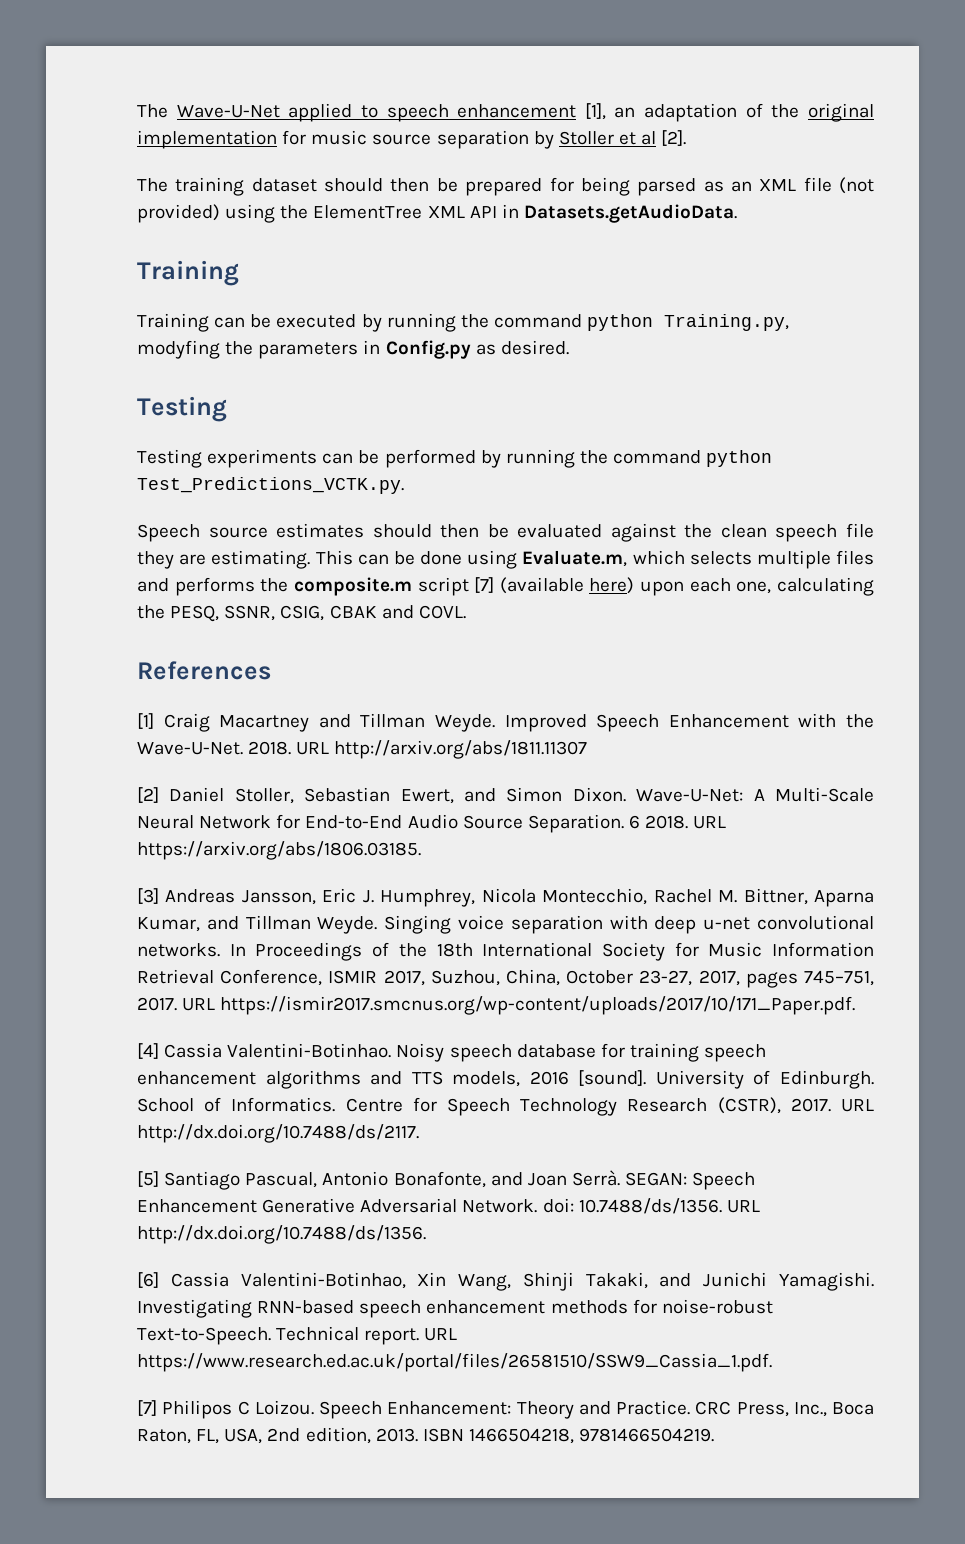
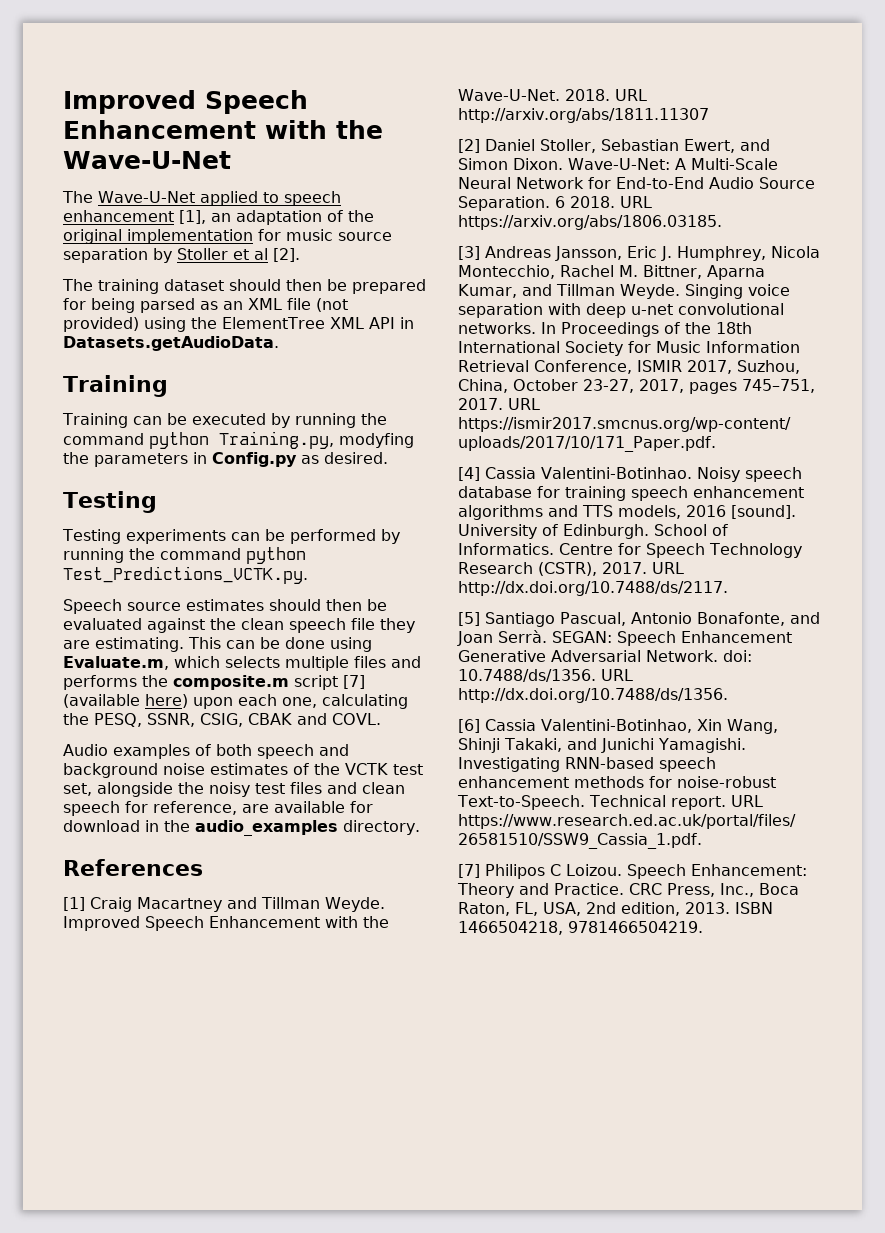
(137, 111) none -> [63,90,308,114] [63,120,383,139] [63,151,231,169] Improved Speech Enhancement with the Wave-U-Net //
(466, 612) none -> [63,744,349,759] [63,763,423,778] [63,782,405,797] [63,801,373,816] [63,820,420,836] // Audio examples of both speech and background noise estimates of the VCTK test set, alongside the noisy test files and clean speech for reference, are available for download in the audio_examples directory.

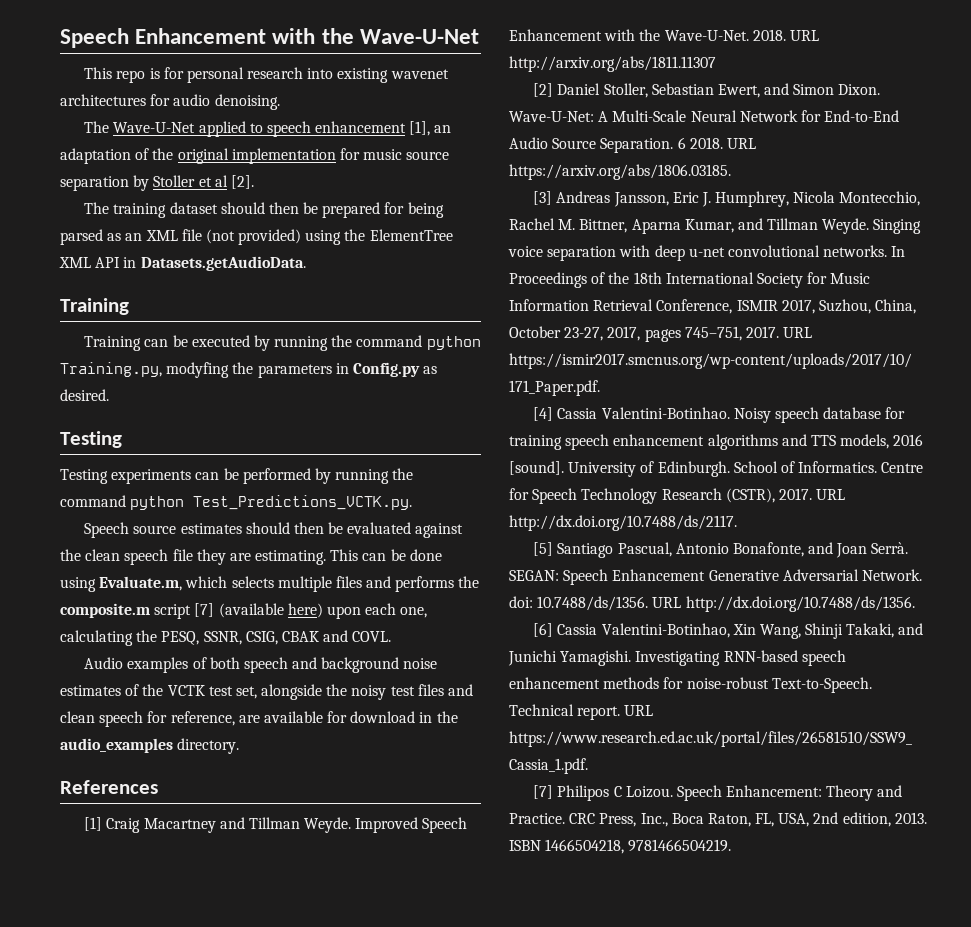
[63,90,196,114] Improved -> (60, 38) none
(231, 160) none -> [84,67,449,83] [60,94,280,110] // This repo is for personal research into existing wavenet architectures for audio denoising.

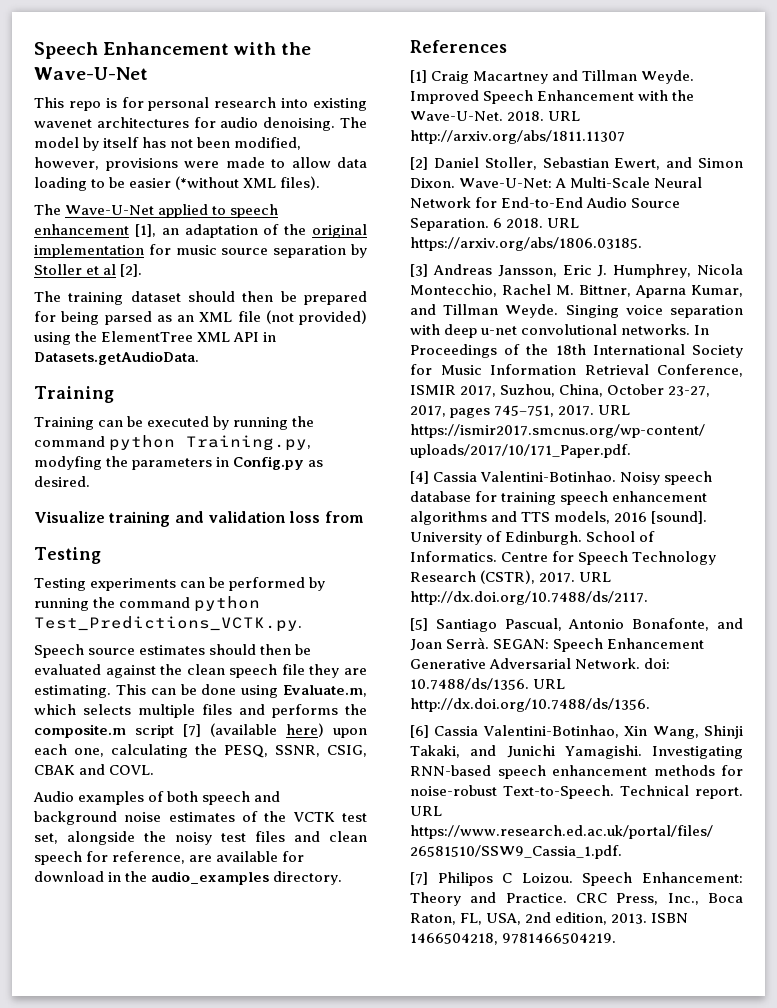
(280, 102) none -> [340,117,368,128] [34,137,302,151] [34,157,367,171] [34,176,321,191] The model by itself has not been modified, however, provisions were made to allow data loading to be easier (*without XML files).
(109, 395) none -> [34,511,364,527] // Visualize training and validation loss from

